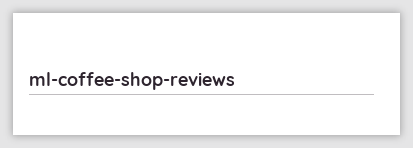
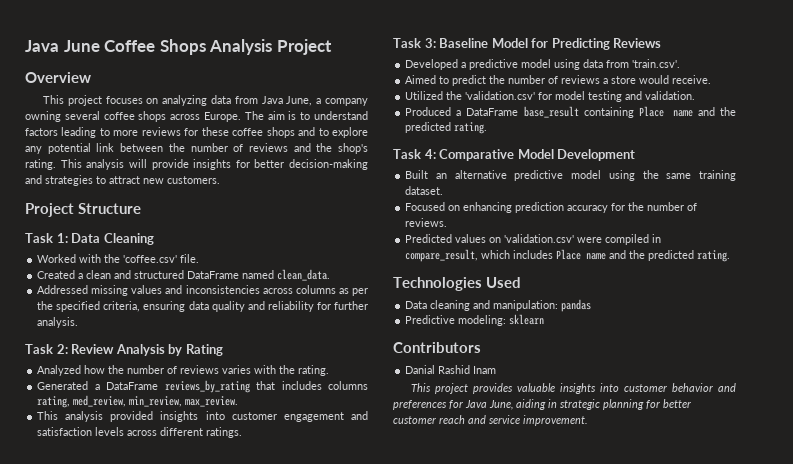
[29,72,235,90] ml-coffee-shop-reviews -> [25,39,332,55] [25,72,91,83] [42,95,368,106] [25,111,369,122] [25,127,368,138] [25,143,368,154] [25,159,368,170] [25,175,220,186] [25,203,142,217] [25,233,154,245] [37,254,200,263] [37,269,331,281] [37,285,369,296] [37,301,368,312] [37,317,79,328] [25,344,223,356] [37,365,330,376] [37,380,368,393] [37,395,239,408] [37,411,368,422] [37,427,243,438] [393,38,662,50] [405,59,681,70] [405,75,712,86] [405,91,696,102] [405,106,736,118] [405,122,488,134] [393,149,636,161] [405,170,736,181] [405,186,444,195] [405,202,698,213] [405,218,448,227] [405,234,662,245] [405,249,731,262] [393,277,522,291] [405,299,592,312] [405,314,545,326] [393,342,481,353] [405,365,497,374] [410,383,736,394] [393,399,691,410] [393,415,588,426] Java June Coffee Shops Analysis Project // Overview // This project focuses on analyzing data from Java June, a company owning several coffee shops across Europe. The aim is to understand factors leading to more reviews for these coffee shops and to explore any potential link between the number of reviews and the shop's rating. This analysis will provide insights for better decision-making and strategies to attract new customers. // Project Structure // Task 1: Data Cleaning // Worked with the 'coffee.csv' file. // Created a clean and structured DataFrame named clean_data. // Addressed missing values and inconsistencies across columns as per the specified criteria, ensuring data quality and reliability for further analysis. // Task 2: Review Analysis by Rating // Analyzed how the number of reviews varies with the rating. // Generated a DataFrame reviews_by_rating that includes columns rating, med_review, min_review, max_review. // This analysis provided insights into customer engagement and satisfaction levels across different ratings. // Task 3: Baseline Model for Predicting Reviews // Developed a predictive model using data from 'train.csv'. // Aimed to predict the number of reviews a store would receive. // Utilized the 'validation.csv' for model testing and validation. // Produced a DataFrame base_result containing Place name and the predicted rating. // Task 4: Comparative Model Development // Built an alternative predictive model using the same training dataset. // Focused on enhancing prediction accuracy for the number of reviews. // Predicted values on 'validation.csv' were compiled in compare_result, which includes Place name and the predicted rating. // Technologies Used // Data cleaning and manipulation: pandas // Predictive modeling: sklearn // Contributors // Danial Rashid Inam // This project provides valuable insights into customer behavior and preferences for Java June, aiding in strategic planning for better customer reach and service improvement.

